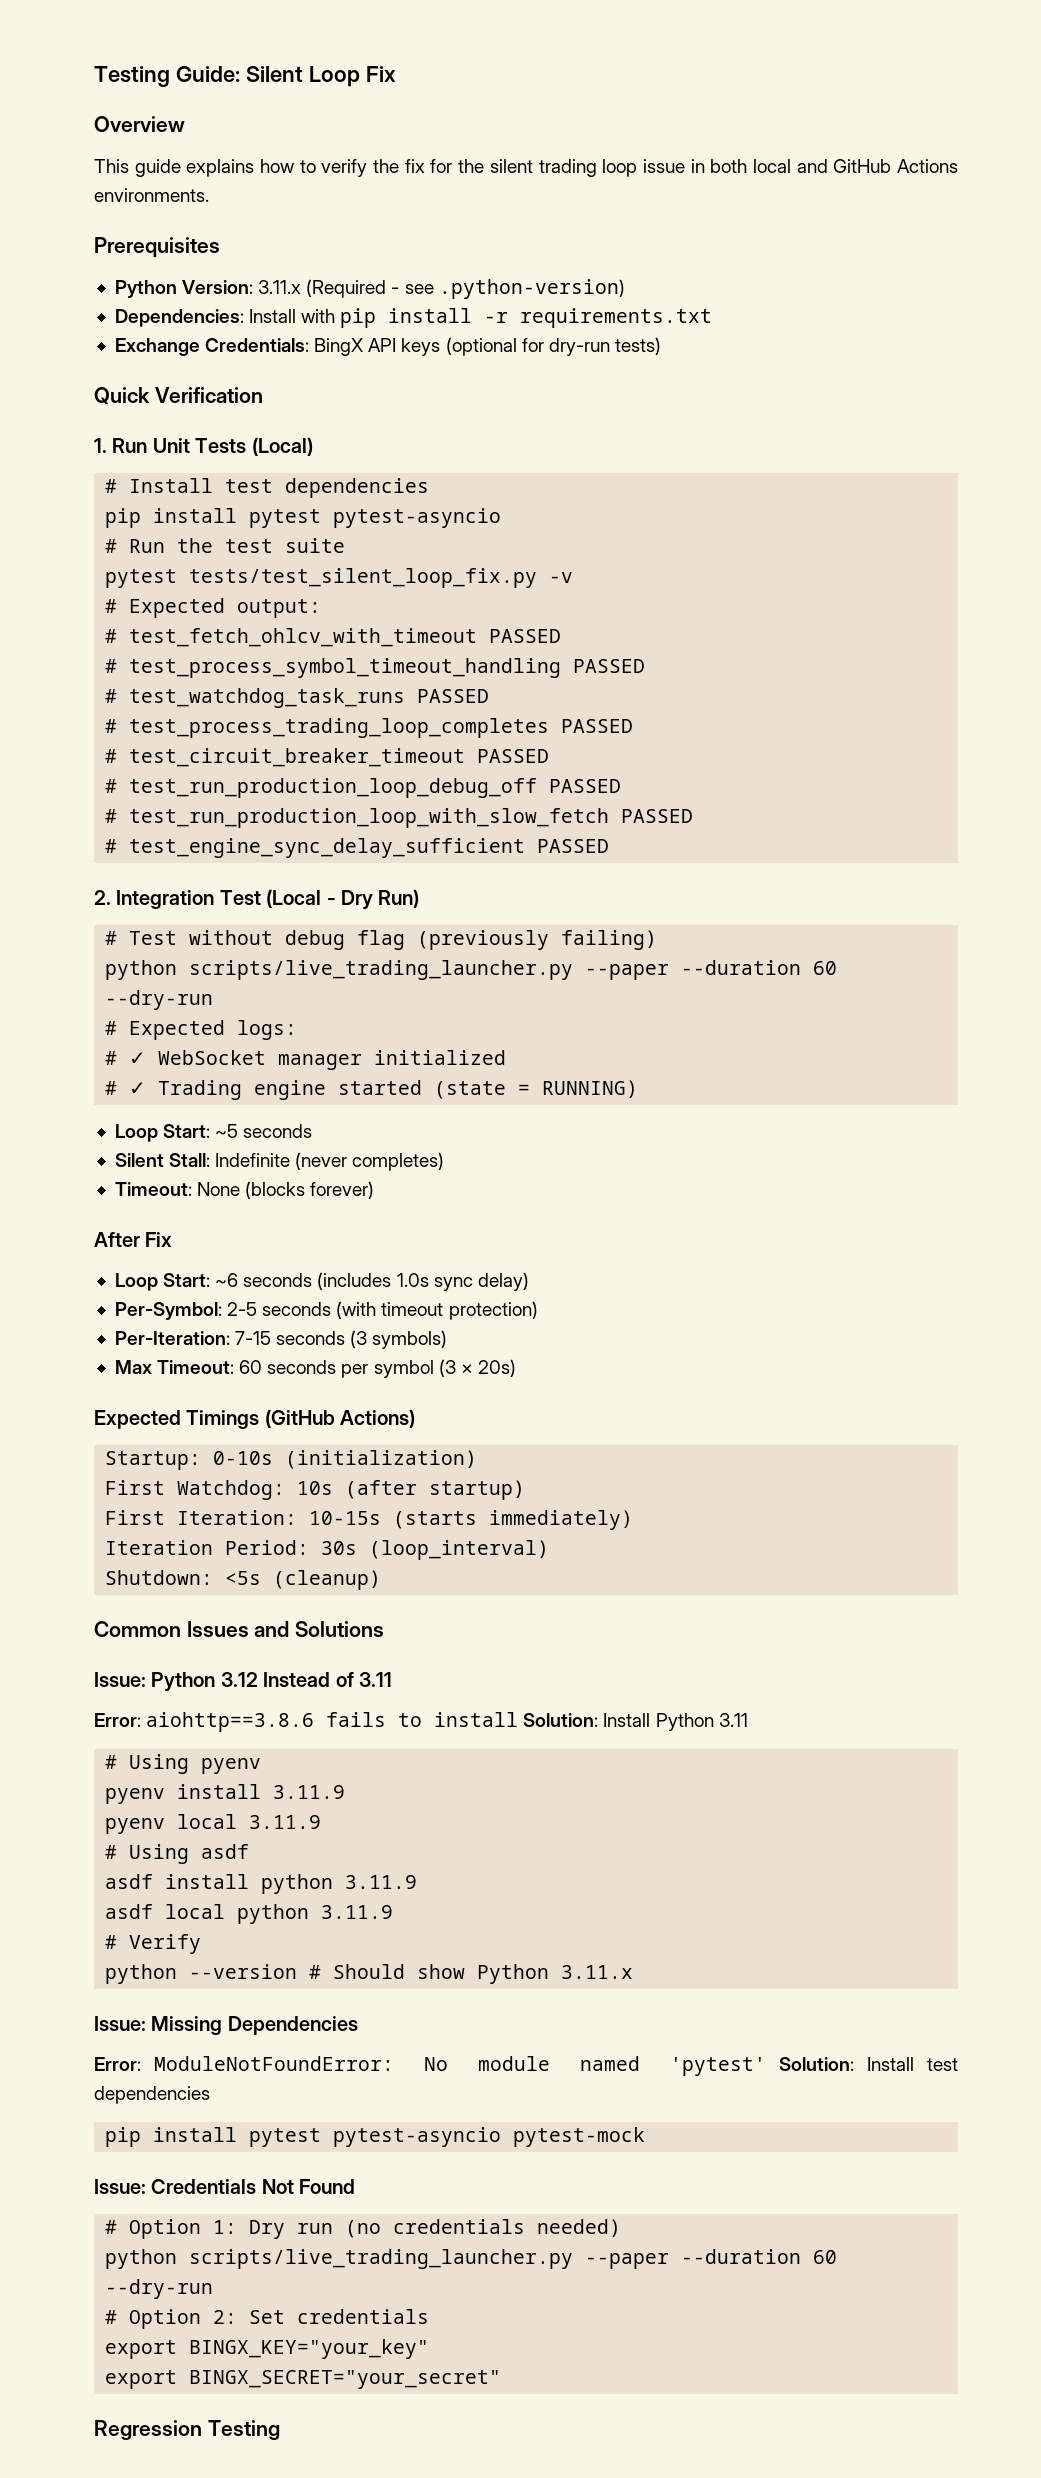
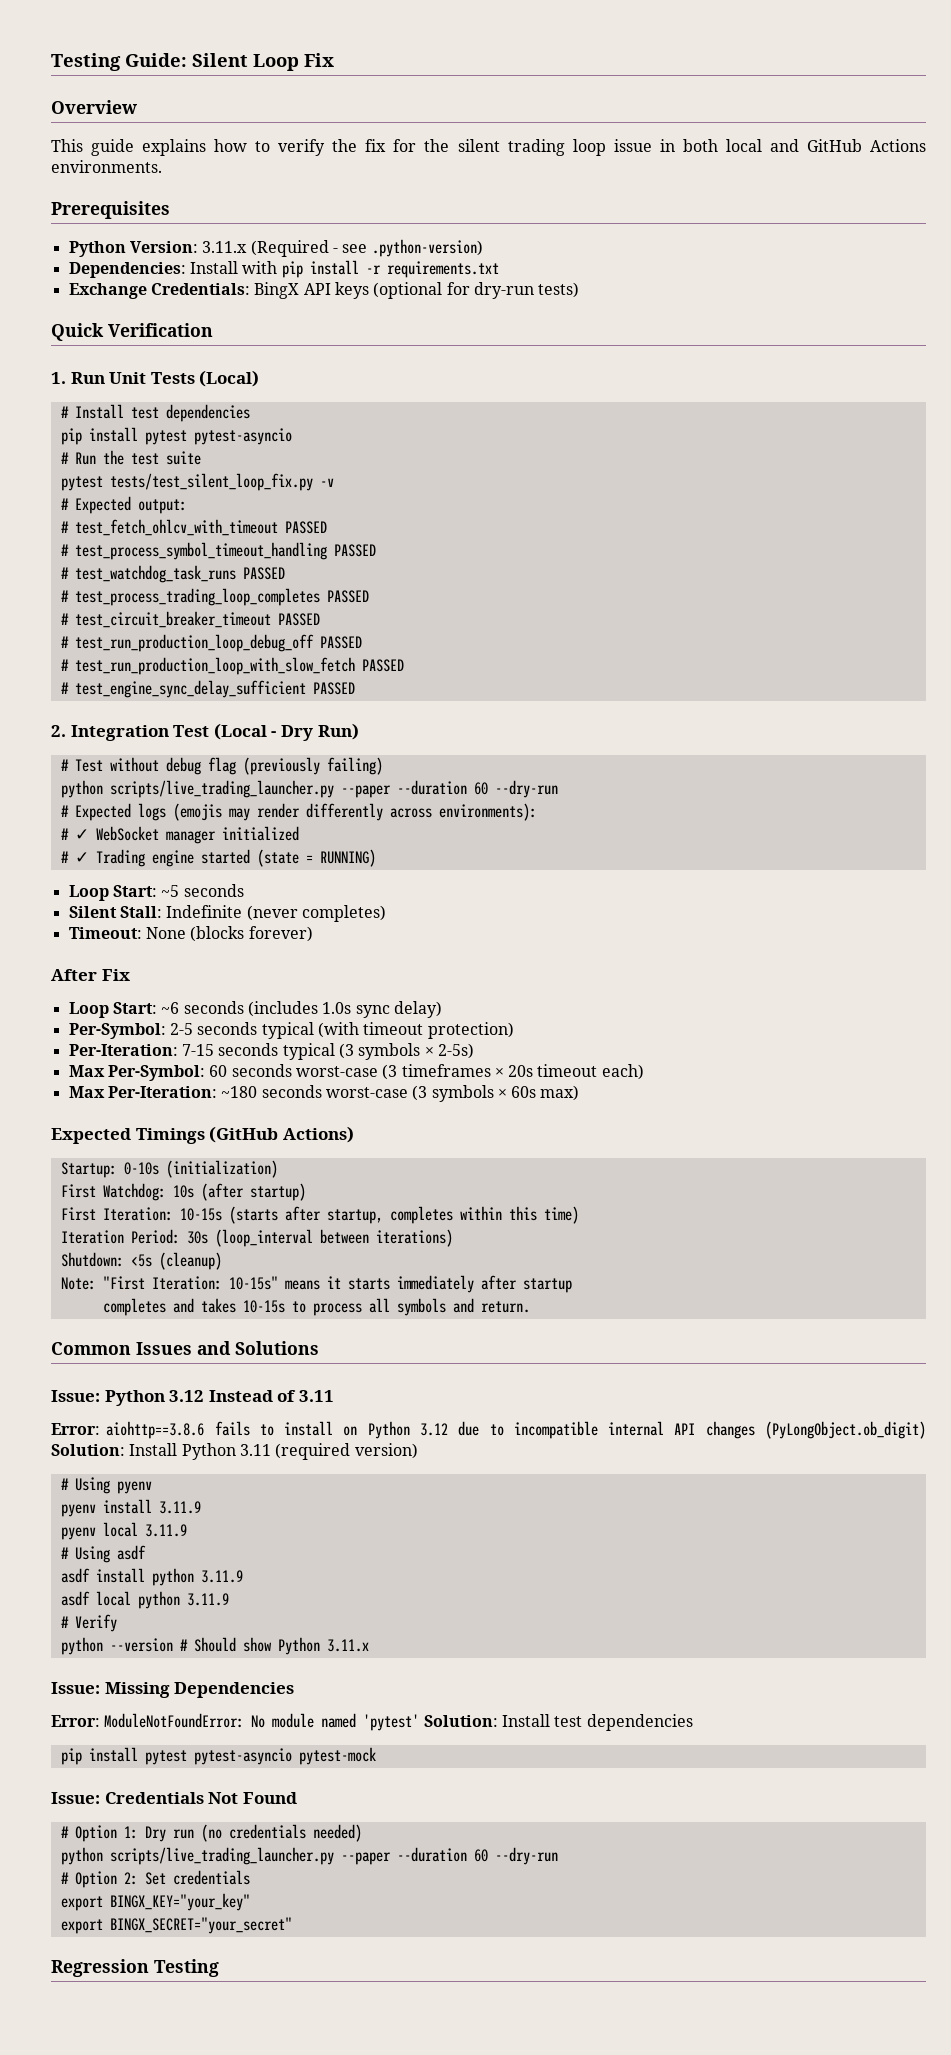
[237,1020,298,1040] logs: -> [137,803,537,821] logs (emojis may render differently across environments):
(332, 1309) none -> [261,1022,314,1039] typical
[350,1330,448,1349] [114,1360,235,1374] (3 symbols) // Max Timeout: -> [282,1043,474,1060] [68,1065,205,1081] typical (3 symbols × 2-5s) // Max Per-Symbol:
[341,1359,516,1378] per symbol (3 × 20s) -> [295,1064,644,1080] [68,1085,580,1102] worst-case (3 timeframes × 20s timeout each) // Max Per-Iteration: ~180 seconds worst-case (3 symbols × 60s max)
[489,1510,634,1530] immediately) -> [284,1206,579,1224] after startup, completes within this time)
[369,1540,550,1560] (loop_interval) -> [214,1229,453,1247] (loop_interval between iterations)
(382, 1580) none -> [60,1275,572,1293] [102,1298,530,1316] // Note: "First Iteration: 10-15s" means it starts immediately after startup // completes and takes 10-15s to process all symbols and return.
(519, 1719) none -> [343,1421,926,1439] on Python 3.12 due to incompatible internal API changes (PyLongObject.ob_digit)
(748, 1720) none -> [275,1443,418,1460] (required version)

